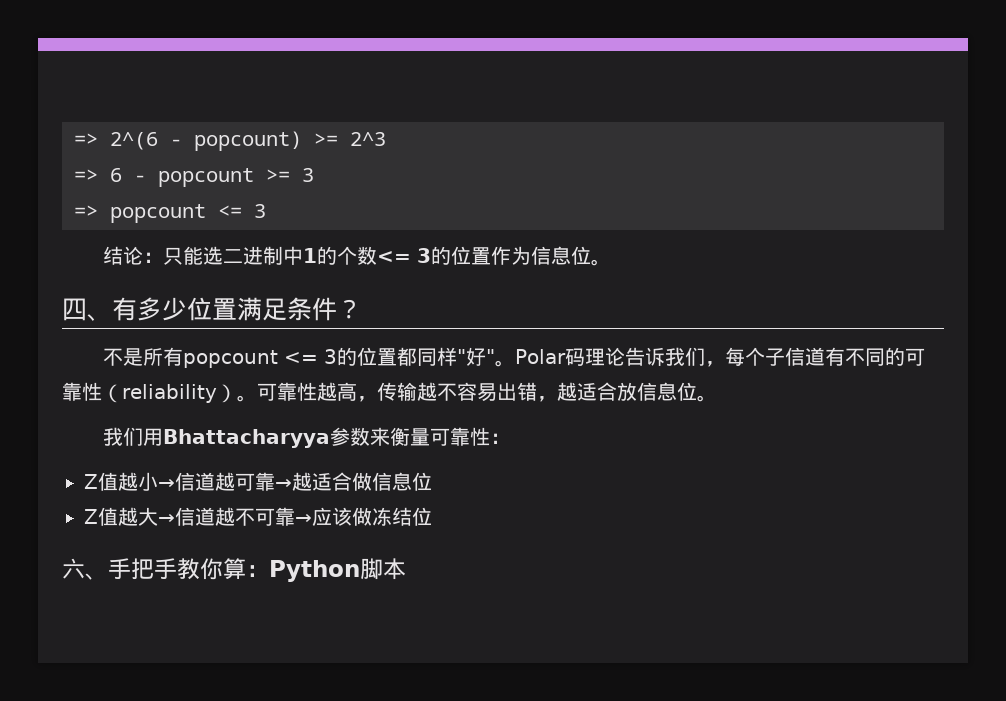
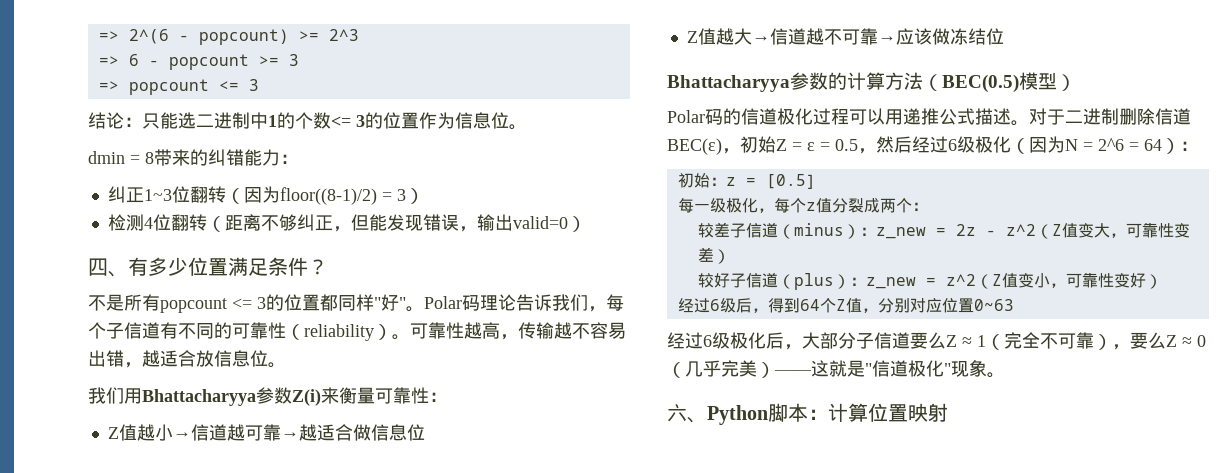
(611, 262) none -> [88,149,298,166] [107,186,424,205] [107,214,586,232] // dmin = 8带来的纠错能力： // 纠正1~3位翻转（因为floor((8-1)/2) = 3） // 检测4位翻转（距离不够纠正，但能发现错误，输出valid=0）
(370, 436) none -> [292,389,321,406] Z(i)
[62,558,406,582] 六、手把手教你算：Python脚本 -> [667,72,1076,93] [667,108,1191,126] [667,136,1198,155] [677,173,816,189] [677,198,928,213] [697,222,1190,239] [697,247,730,264] [697,273,1162,290] [677,298,1014,313] [667,332,1206,350] [667,360,1005,378] [667,403,948,425] Bhattacharyya参数的计算方法（BEC(0.5)模型） // Polar码的信道极化过程可以用递推公式描述。对于二进制删除信道BEC(ε)，初始Z = ε = 0.5，然后经过6级极化（因为N = 2^6 = 64）： // 初始：z = [0.5] // 每一级极化，每个z值分裂成两个： // 较差子信道（minus）：z_new = 2z - z^2（Z值变大，可靠性变差） // 较好子信道（plus）：z_new = z^2（Z值变小，可靠性变好） // 经过6级后，得到64个Z值，分别对应位置0~63 // 经过6级极化后，大部分子信道要么Z ≈ 1（完全不可靠），要么Z ≈ 0（几乎完美）——这就是"信道极化"现象。 // 六、Python脚本：计算位置映射

